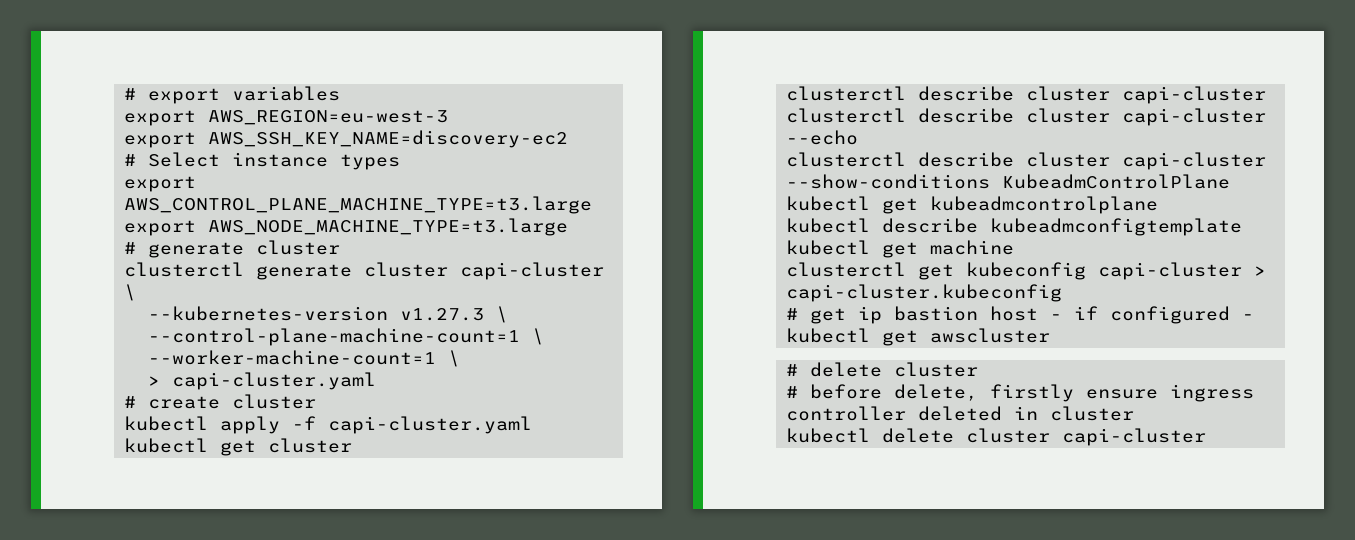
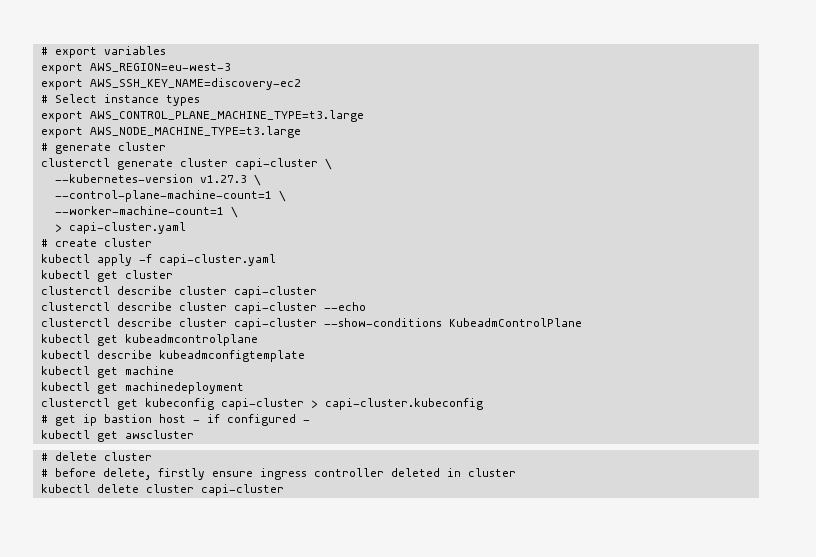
(1015, 247) none -> [40,382,244,394] // kubectl get machinedeployment

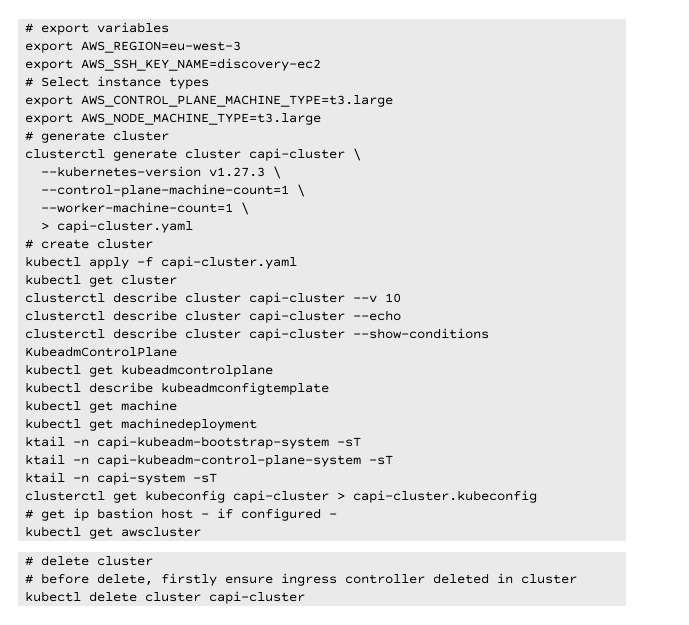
(317, 292) none -> [353,293,402,303] --v 10
(244, 388) none -> [25,436,362,449] [25,454,394,467] [25,472,218,485] // ktail -n capi-kubeadm-bootstrap-system -sT // ktail -n capi-kubeadm-control-plane-system -sT // ktail -n capi-system -sT

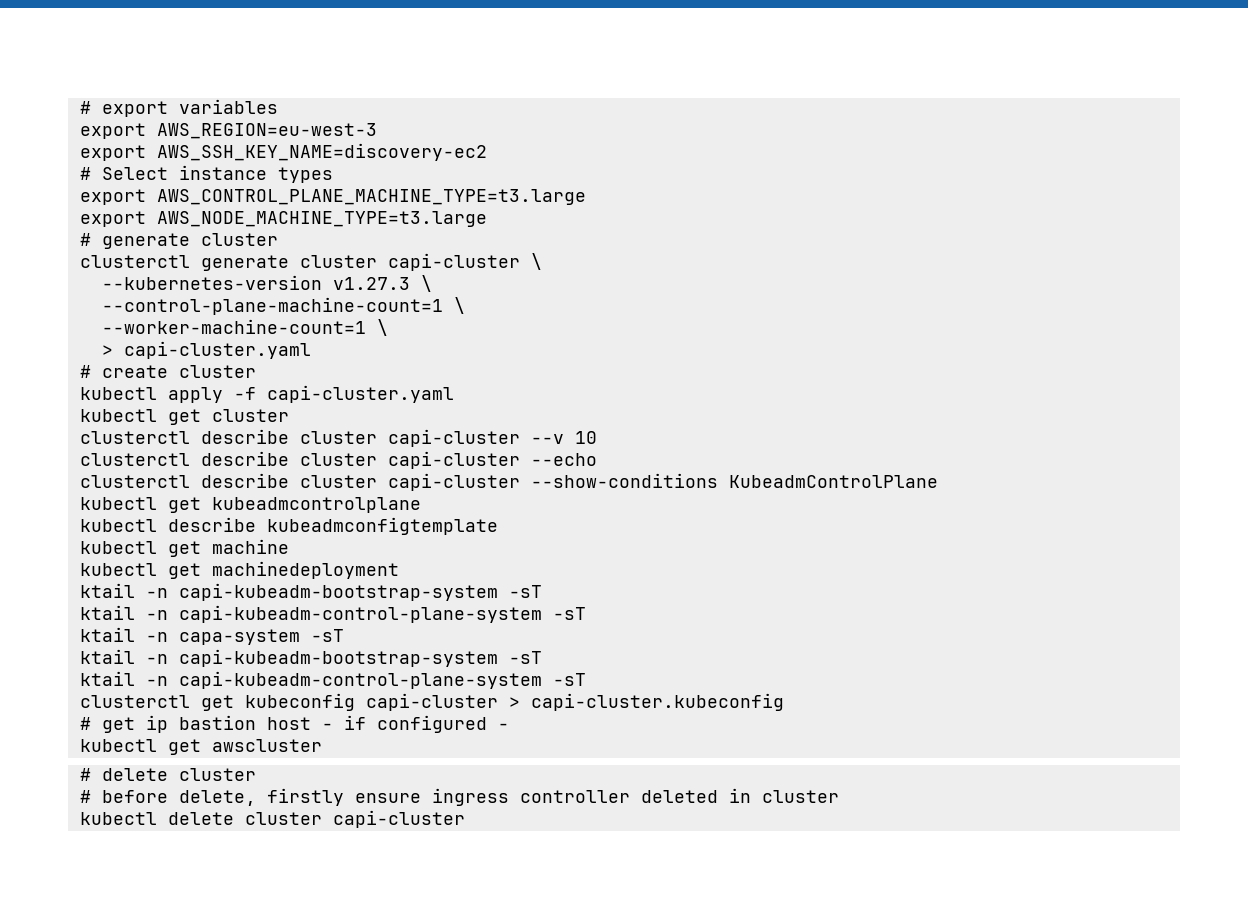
[97,472,186,485] capi-system -> [179,629,344,645] [80,649,542,667] [80,671,542,689] capa-system -sT // ktail -n capi-kubeadm-bootstrap-system -sT // ktail -n capi-kubeadm-control-plane-system

